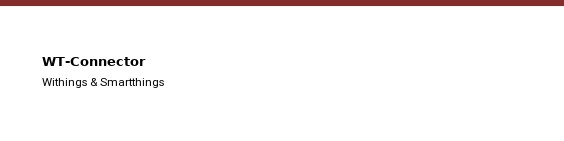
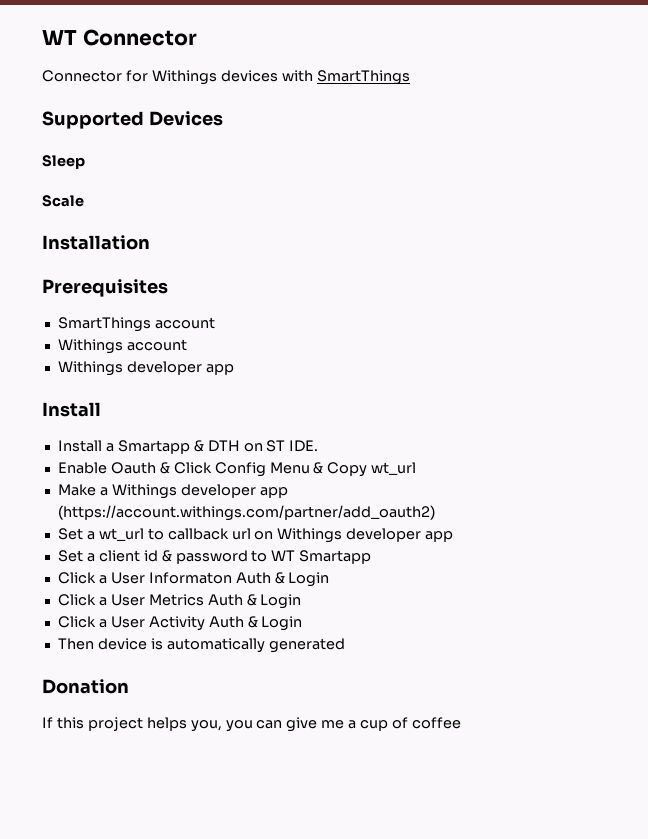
[42,57,146,66] [42,78,165,88] WT-Connector // Withings & Smartthings -> [42,29,197,46] [42,70,410,85] [42,111,223,129] [42,155,85,169] [42,195,84,207] [42,235,150,250] [42,279,168,297] [57,317,215,332] [57,339,187,354] [57,361,234,376] [42,402,101,417] [57,440,319,454] [57,462,417,477] [57,484,288,499] [57,505,435,521] [57,528,454,543] [57,550,372,564] [57,572,330,587] [57,594,302,609] [57,616,303,631] [57,638,345,653] [42,679,129,694] [42,717,461,732] WT Connector // Connector for Withings devices with SmartThings // Supported Devices // Sleep // Scale // Installation // Prerequisites // SmartThings account // Withings account // Withings developer app // Install // Install a Smartapp & DTH on ST IDE. // Enable Oauth & Click Config Menu & Copy wt_url // Make a Withings developer app (https://account.withings.com/partner/add_oauth2) // Set a wt_url to callback url on Withings developer app // Set a client id & password to WT Smartapp // Click a User Informaton Auth & Login // Click a User Metrics Auth & Login // Click a User Activity Auth & Login // Then device is automatically generated // Donation // If this project helps you, you can give me a cup of coffee

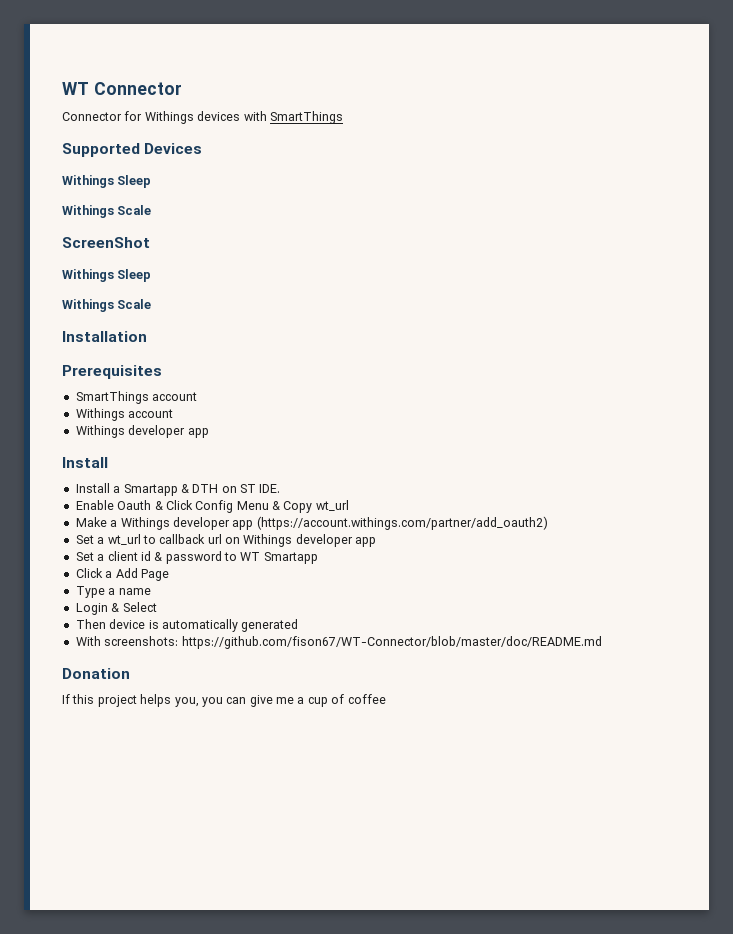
[42,155,85,169] Sleep // -> [62,175,152,188] [62,205,152,218] [62,237,150,248] [62,269,152,282] [62,299,114,312] Withings Sleep // Withings Scale // ScreenShot // Withings Sleep // Withings
[110,572,330,587] [57,594,302,609] [57,616,303,631] User Informaton Auth & Login // Click a User Metrics Auth & Login // Click a User Activity Auth & Login -> [115,568,169,581] [75,586,151,598] [75,602,157,615] Add Page // Type a name // Login & Select
(345, 645) none -> [75,636,602,649] // With screenshots: https://github.com/fison67/WT-Connector/blob/master/doc/README.md

